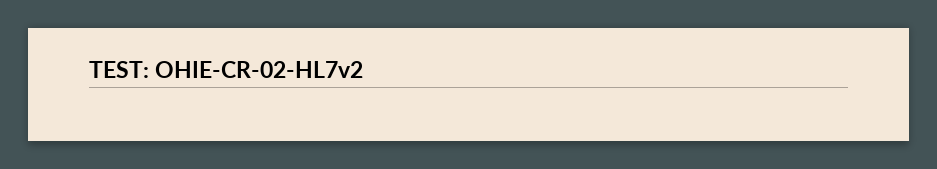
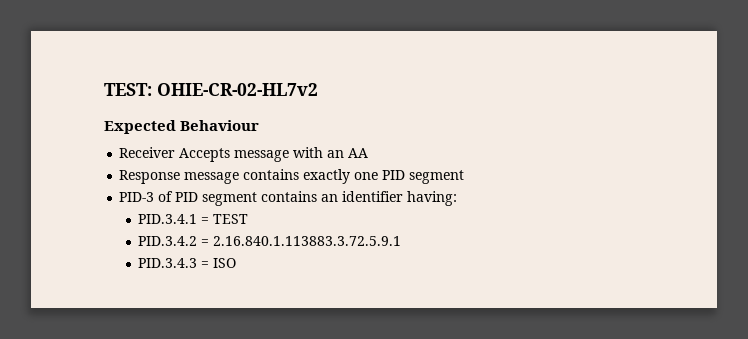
(364, 69) none -> [104,120,260,134] [119,147,369,162] [119,169,465,184] [119,191,458,206] [138,214,249,224] [138,236,402,246] [138,258,237,268] // Expected Behaviour // Receiver Accepts message with an AA // Response message contains exactly one PID segment // PID-3 of PID segment contains an identifier having: // PID.3.4.1 = TEST // PID.3.4.2 = 2.16.840.1.113883.3.72.5.9.1 // PID.3.4.3 = ISO

